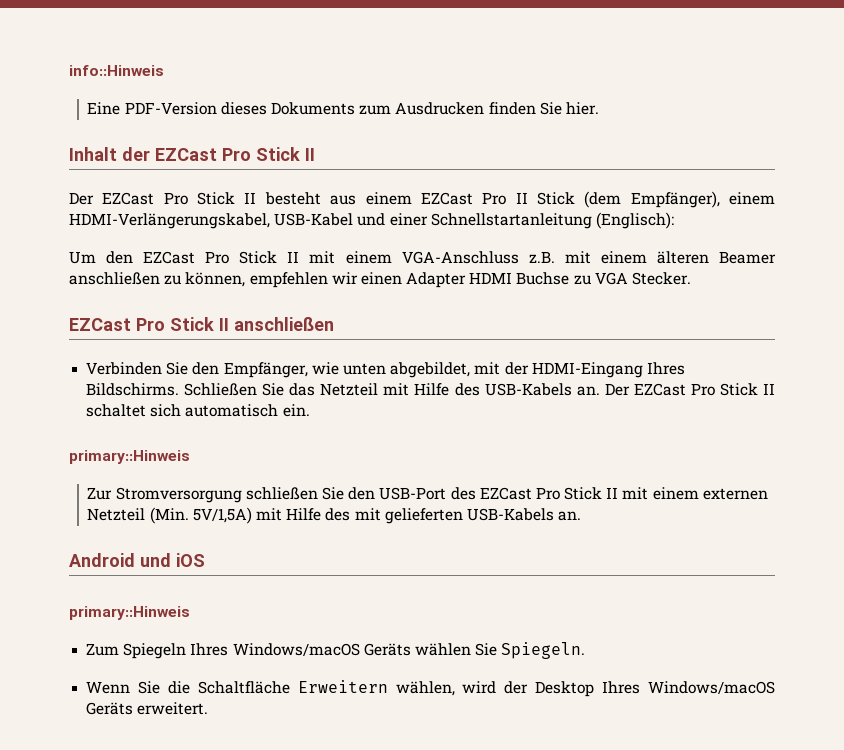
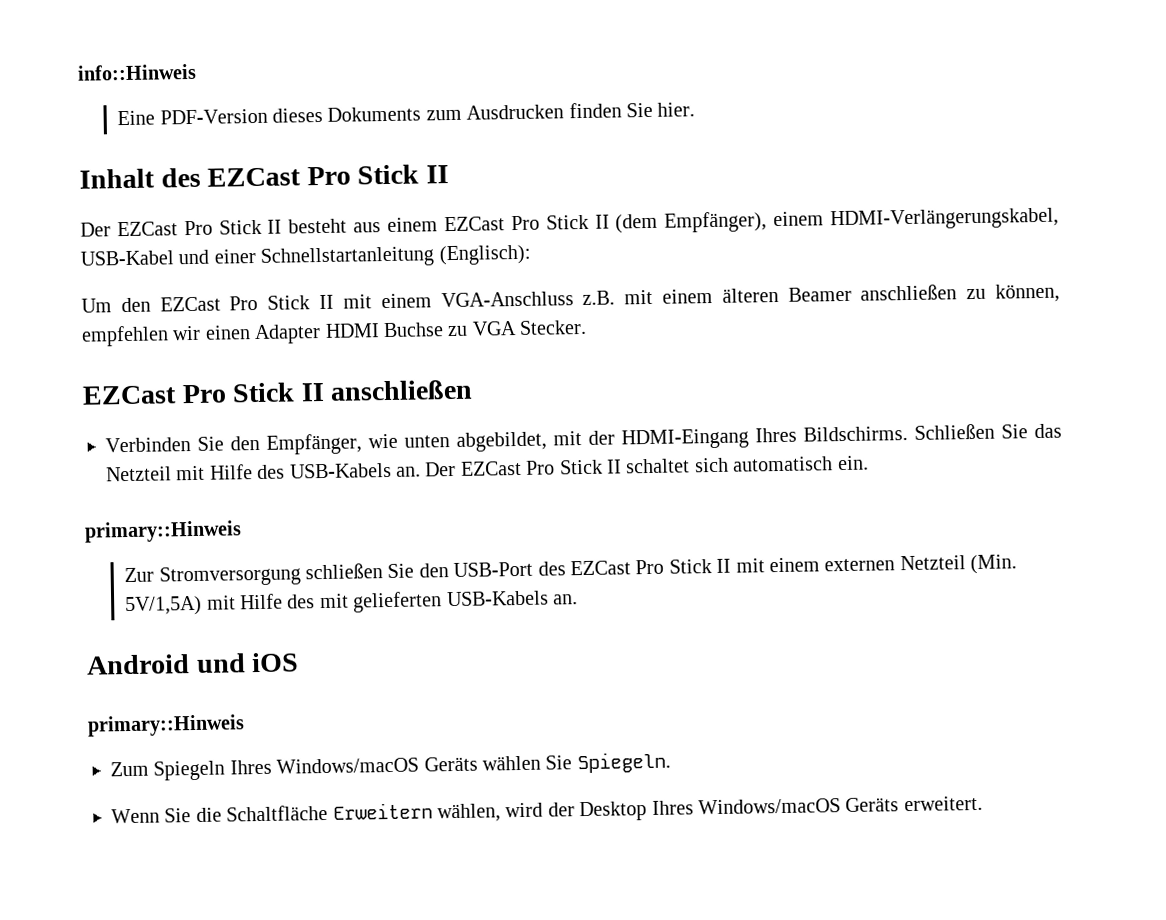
[122,147,150,161] der -> [160,167,201,188] des
[515,192,575,205] II Stick -> [545,214,610,230] Stick II

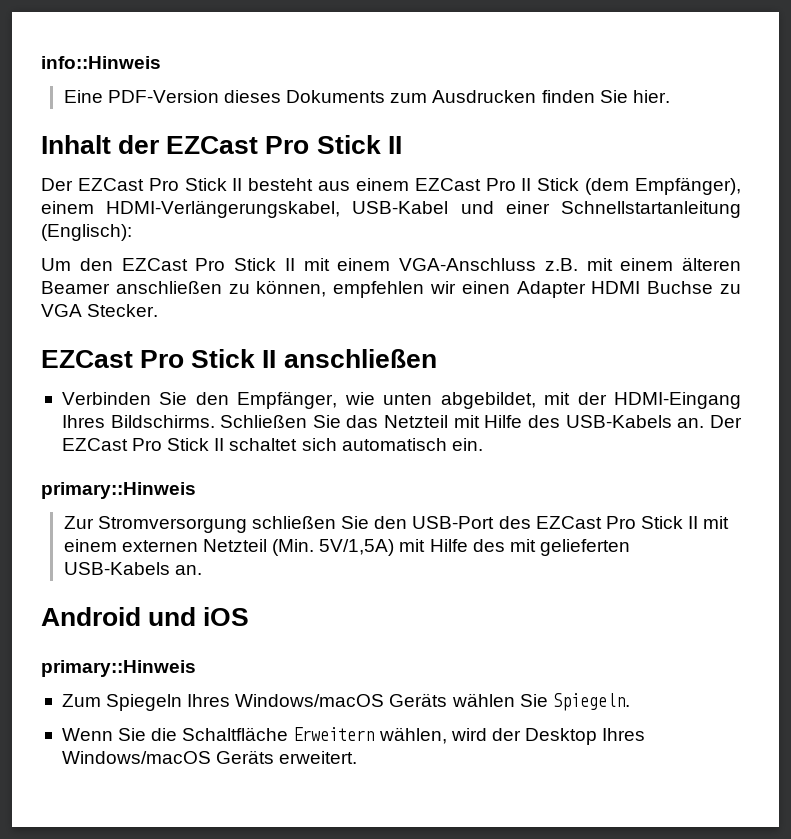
[160,167,201,188] des -> [118,135,160,154] der
[545,214,610,230] Stick II -> [521,178,580,191] II Stick

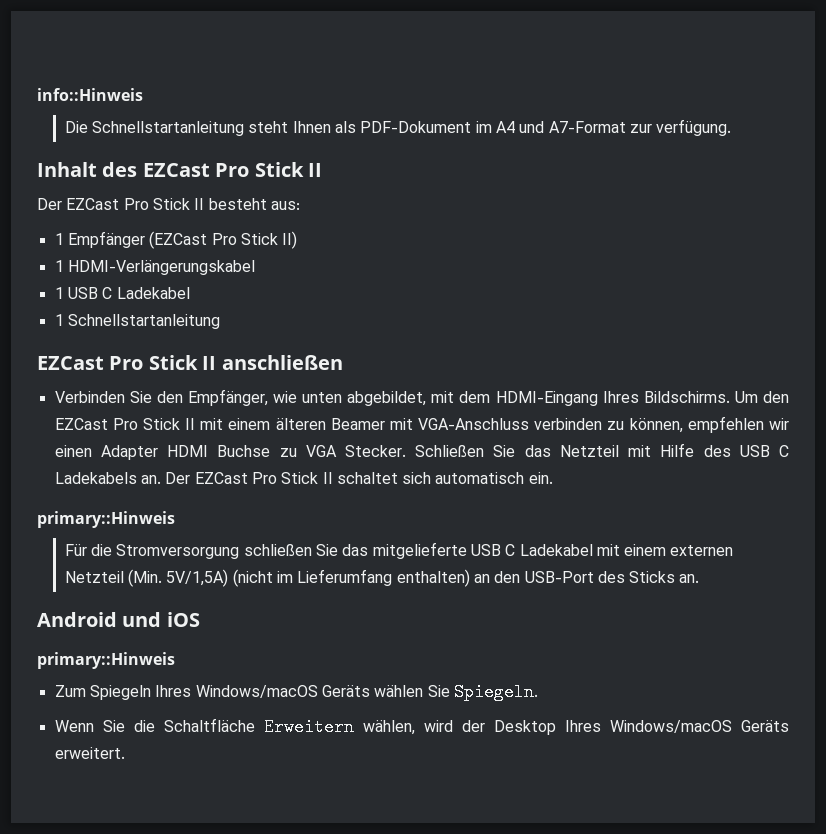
[63,90,670,103] Eine PDF-Version dieses Dokuments zum Ausdrucken finden Sie hier. -> [64,119,732,136] Die Schnellstartanleitung steht Ihnen als PDF-Dokument im A4 und A7-Format zur verfügung.
[118,135,160,154] der -> [102,162,138,177] des
[318,177,741,195] [41,200,741,218] [41,224,132,241] [41,257,741,271] [41,280,741,298] [41,304,159,317] aus einem EZCast Pro II Stick (dem Empfänger), einem HDMI-Verlängerungskabel, USB-Kabel und einer Schnellstartanleitung (Englisch): // Um den EZCast Pro Stick II mit einem VGA-Anschluss z.B. mit einem älteren Beamer anschließen zu können, empfehlen wir einen Adapter HDMI Buchse zu VGA Stecker. -> [270,201,300,210] [54,231,298,249] [54,260,255,275] [54,287,190,299] [54,314,220,329] aus: // 1 Empfänger (EZCast Pro Stick II) // 1 HDMI-Verlängerungskabel // 1 USB C Ladekabel // 1 Schnellstartanleitung
[577,392,607,405] der -> [459,391,491,403] dem
(215, 421) none -> [734,391,790,403] [54,416,789,433] [54,445,406,460] Um den EZCast Pro Stick II mit einem älteren Beamer mit VGA-Anschluss verbinden zu können, empfehlen wir einen Adapter HDMI Buchse zu VGA Stecker.
[565,415,672,428] USB-Kabels -> [739,445,790,457] [54,472,137,484] USB C Ladekabels
[63,516,94,529] Zur -> [64,544,112,556] Für die
[374,516,699,529] den USB-Port des EZCast Pro Stick II -> [342,542,593,559] das mitgelieferte USB C Ladekabel
[399,539,630,556] [63,562,170,575] mit Hilfe des mit gelieferten USB-Kabels -> [232,569,676,587] (nicht im Lieferumfang enthalten) an den USB-Port des Sticks

